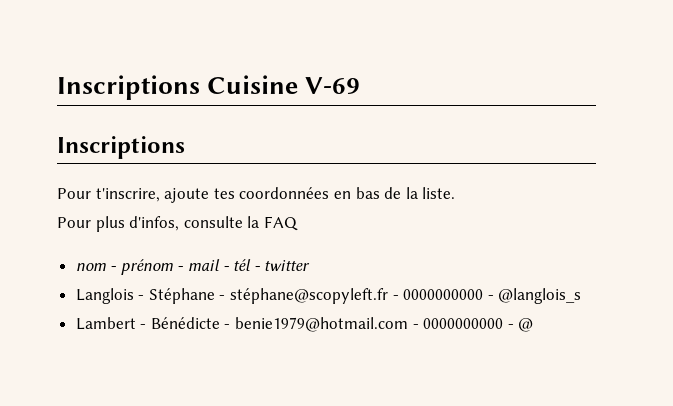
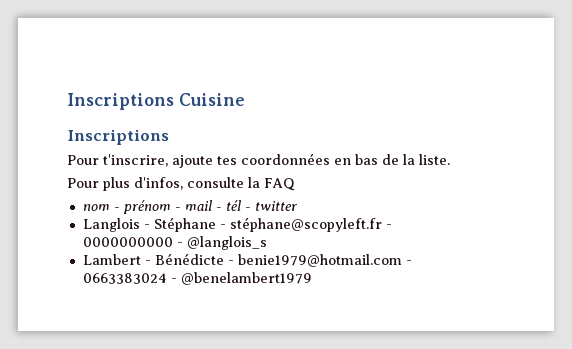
[305,77,361,94] V-69 -> (245, 99) none
[423,318,534,332] 0000000000 - @ -> [82,272,312,285] 0663383024 - @benelambert1979

